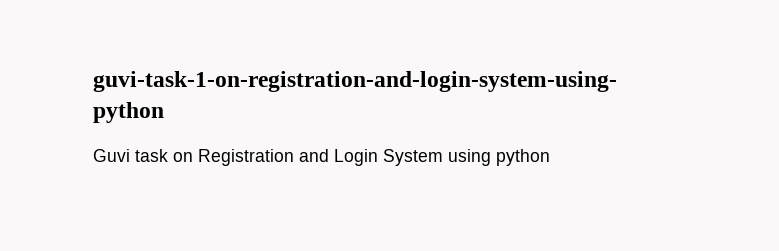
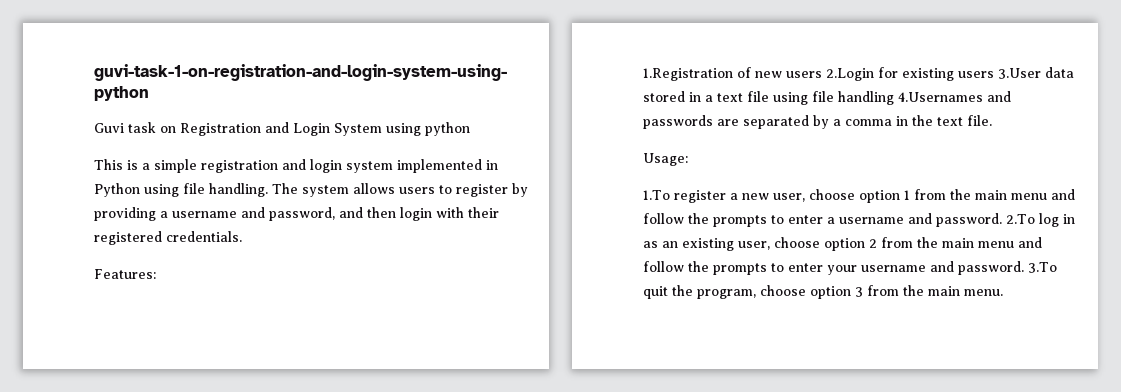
(550, 157) none -> [94,159,498,173] [94,183,528,197] [94,207,499,221] [94,231,242,245] [94,269,156,279] [643,67,1074,81] [643,91,1011,105] [643,115,992,129] [643,153,688,166] [643,189,1075,203] [643,213,1075,227] [643,237,1042,251] [643,261,1057,275] [643,285,1003,299] // This is a simple registration and login system implemented in Python using file handling. The system allows users to register by providing a username and password, and then login with their registered credentials. // Features: // 1.Registration of new users 2.Login for existing users 3.User data stored in a text file using file handling 4.Usernames and passwords are separated by a comma in the text file. // Usage: // 1.To register a new user, choose option 1 from the main menu and follow the prompts to enter a username and password. 2.To log in as an existing user, choose option 2 from the main menu and follow the prompts to enter your username and password. 3.To quit the program, choose option 3 from the main menu.

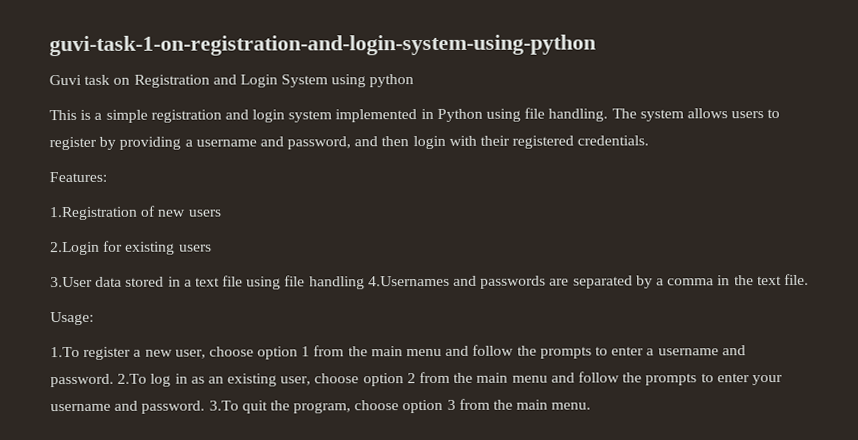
(822, 74) none -> (221, 213) //
(994, 74) none -> (212, 248) //

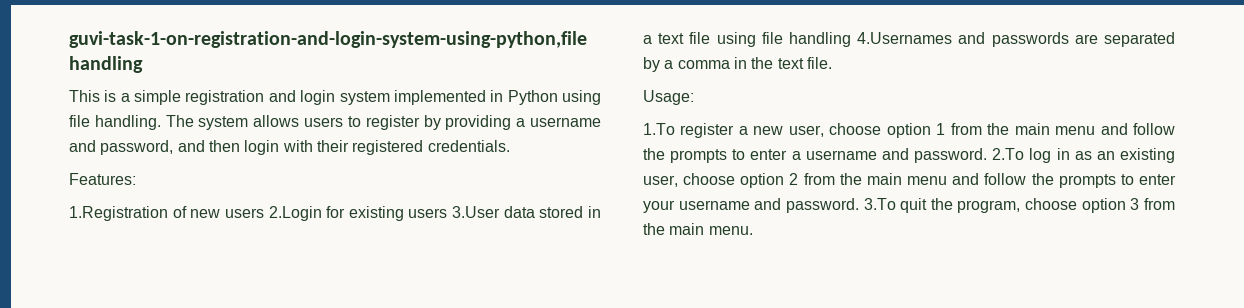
[49,34,596,57] [49,74,415,88] guvi-task-1-on-registration-and-login-system-using-python // Guvi task on Registration and Login System using python -> [69,31,587,48] [69,56,143,73] guvi-task-1-on-registration-and-login-system-using-python,file handling
(221, 213) // -> (264, 213) none
(212, 248) // -> (448, 213) none

